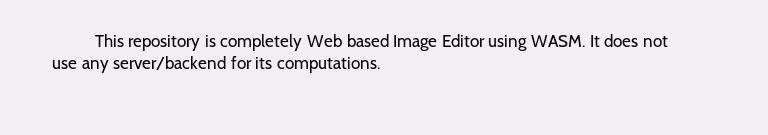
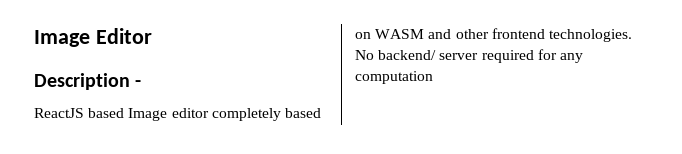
[94,34,668,51] [52,56,380,73] This repository is completely Web based Image Editor using WASM. It does not use any server/backend for its computations. -> [34,28,152,47] [34,73,142,90] [34,108,321,121] [355,28,632,42] [355,49,583,63] [355,71,433,84] Image Editor // Description - // ReactJS based Image editor completely based on WASM and other frontend technologies. No backend/ server required for any computation

